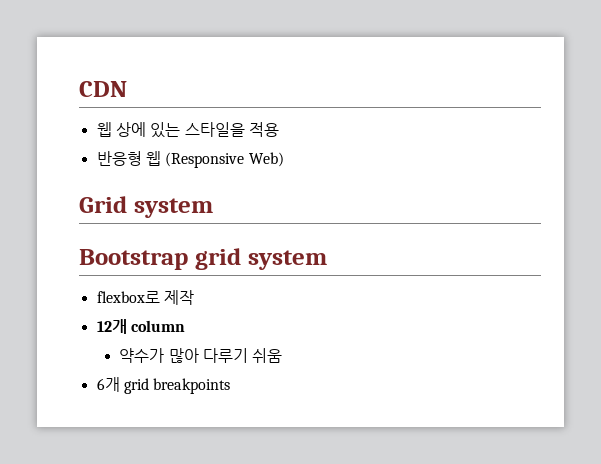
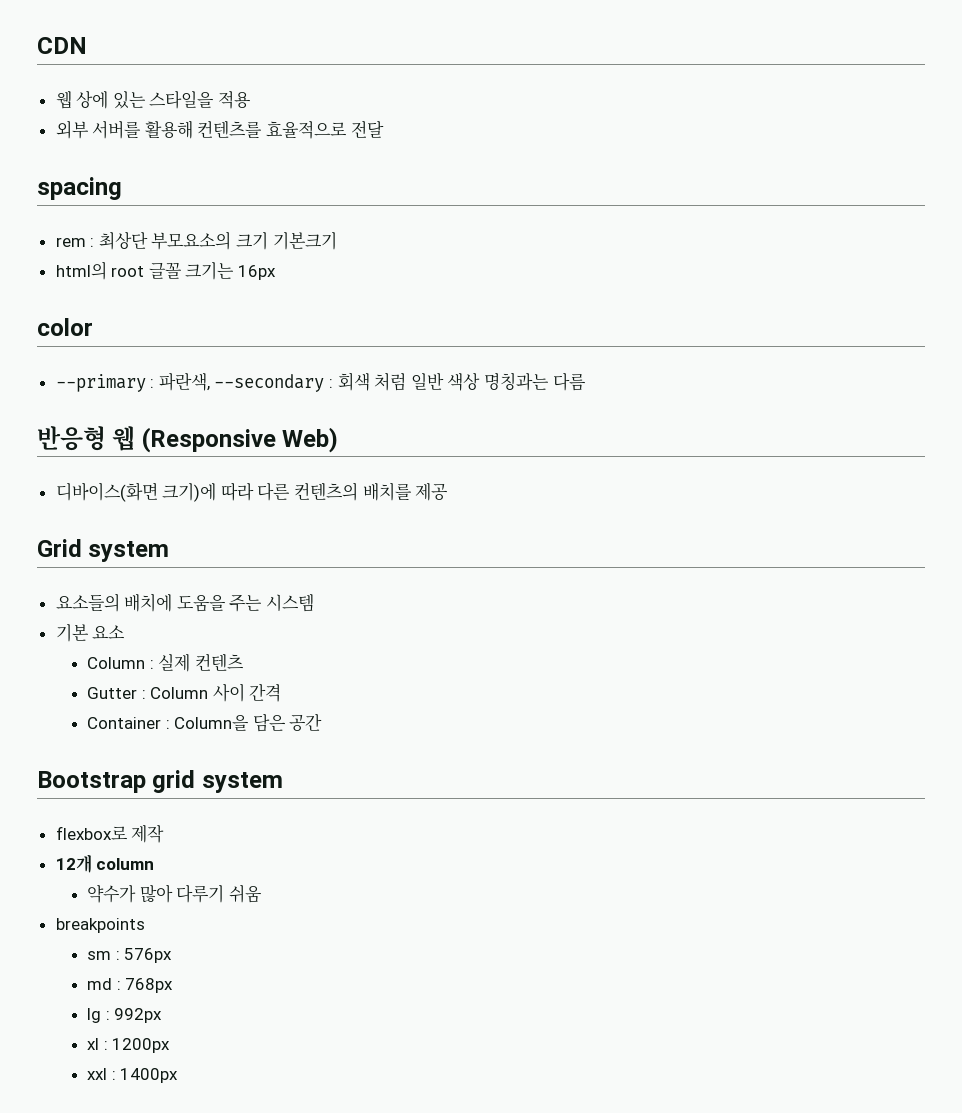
[96,151,284,168] [79,196,213,218] 반응형 웹 (Responsive Web) // Grid system -> [55,120,384,139] [37,177,122,200] [55,231,337,250] [55,261,277,280] [37,318,93,336] [55,372,586,392] [37,426,339,453] [55,482,449,502] [37,539,170,562] [55,593,315,612] [55,624,126,642] [87,653,244,672] [87,683,282,702] [87,713,323,732] 외부 서버를 활용해 컨텐츠를 효율적으로 전달 // spacing // rem : 최상단 부모요소의 크기 기본크기 // html의 root 글꼴 크기는 16px // color // --primary : 파란색, --secondary : 회색 처럼 일반 색상 명칭과는 다름 // 반응형 웹 (Responsive Web) // 디바이스(화면 크기)에 따라 다른 컨텐츠의 배치를 제공 // Grid system // 요소들의 배치에 도움을 주는 시스템 // 기본 요소 // Column : 실제 컨텐츠 // Gutter : Column 사이 간격 // Container : Column을 담은 공간
[96,377,149,394] 6개 grid -> (262, 893) none
(231, 386) none -> [87,948,173,963] [87,978,174,993] [87,1008,163,1023] [87,1038,171,1053] [87,1068,179,1083] // sm : 576px // md : 768px // lg : 992px // xl : 1200px // xxl : 1400px

